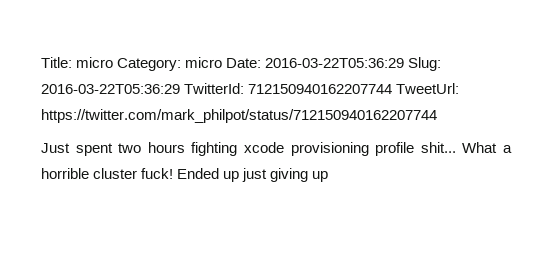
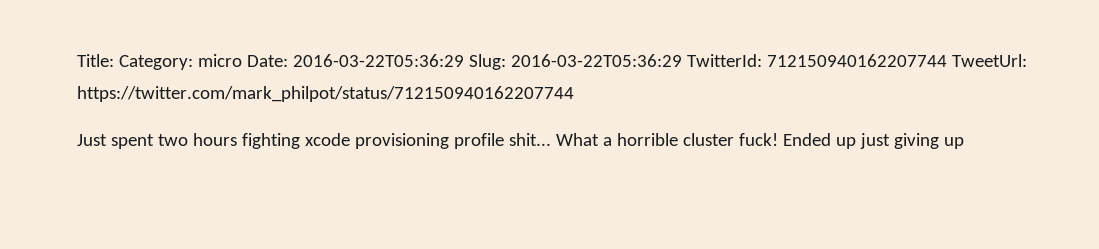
[76,57,114,68] micro -> (114, 60) none

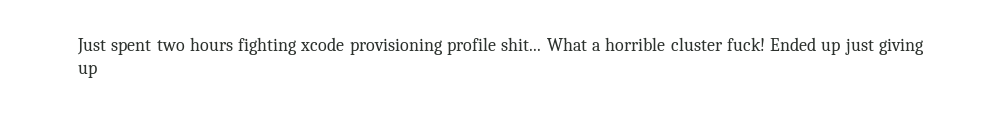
[77,54,1027,70] [77,86,574,102] Title: Category: micro Date: 2016-03-22T05:36:29 Slug: 2016-03-22T05:36:29 TwitterId: 712150940162207744 TweetUrl: https://twitter.com/mark_philpot/status/712150940162207744 // -> (77, 46) none

